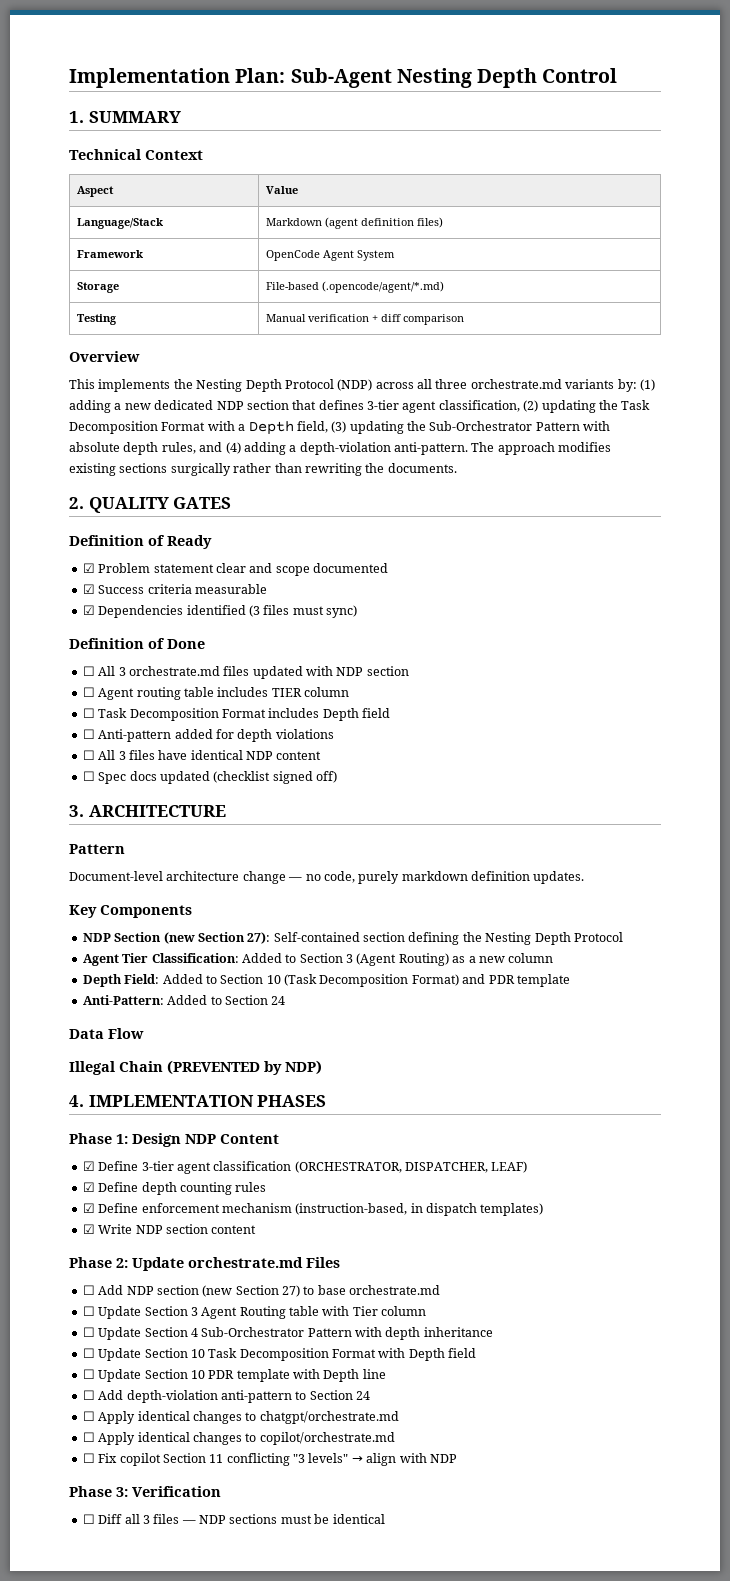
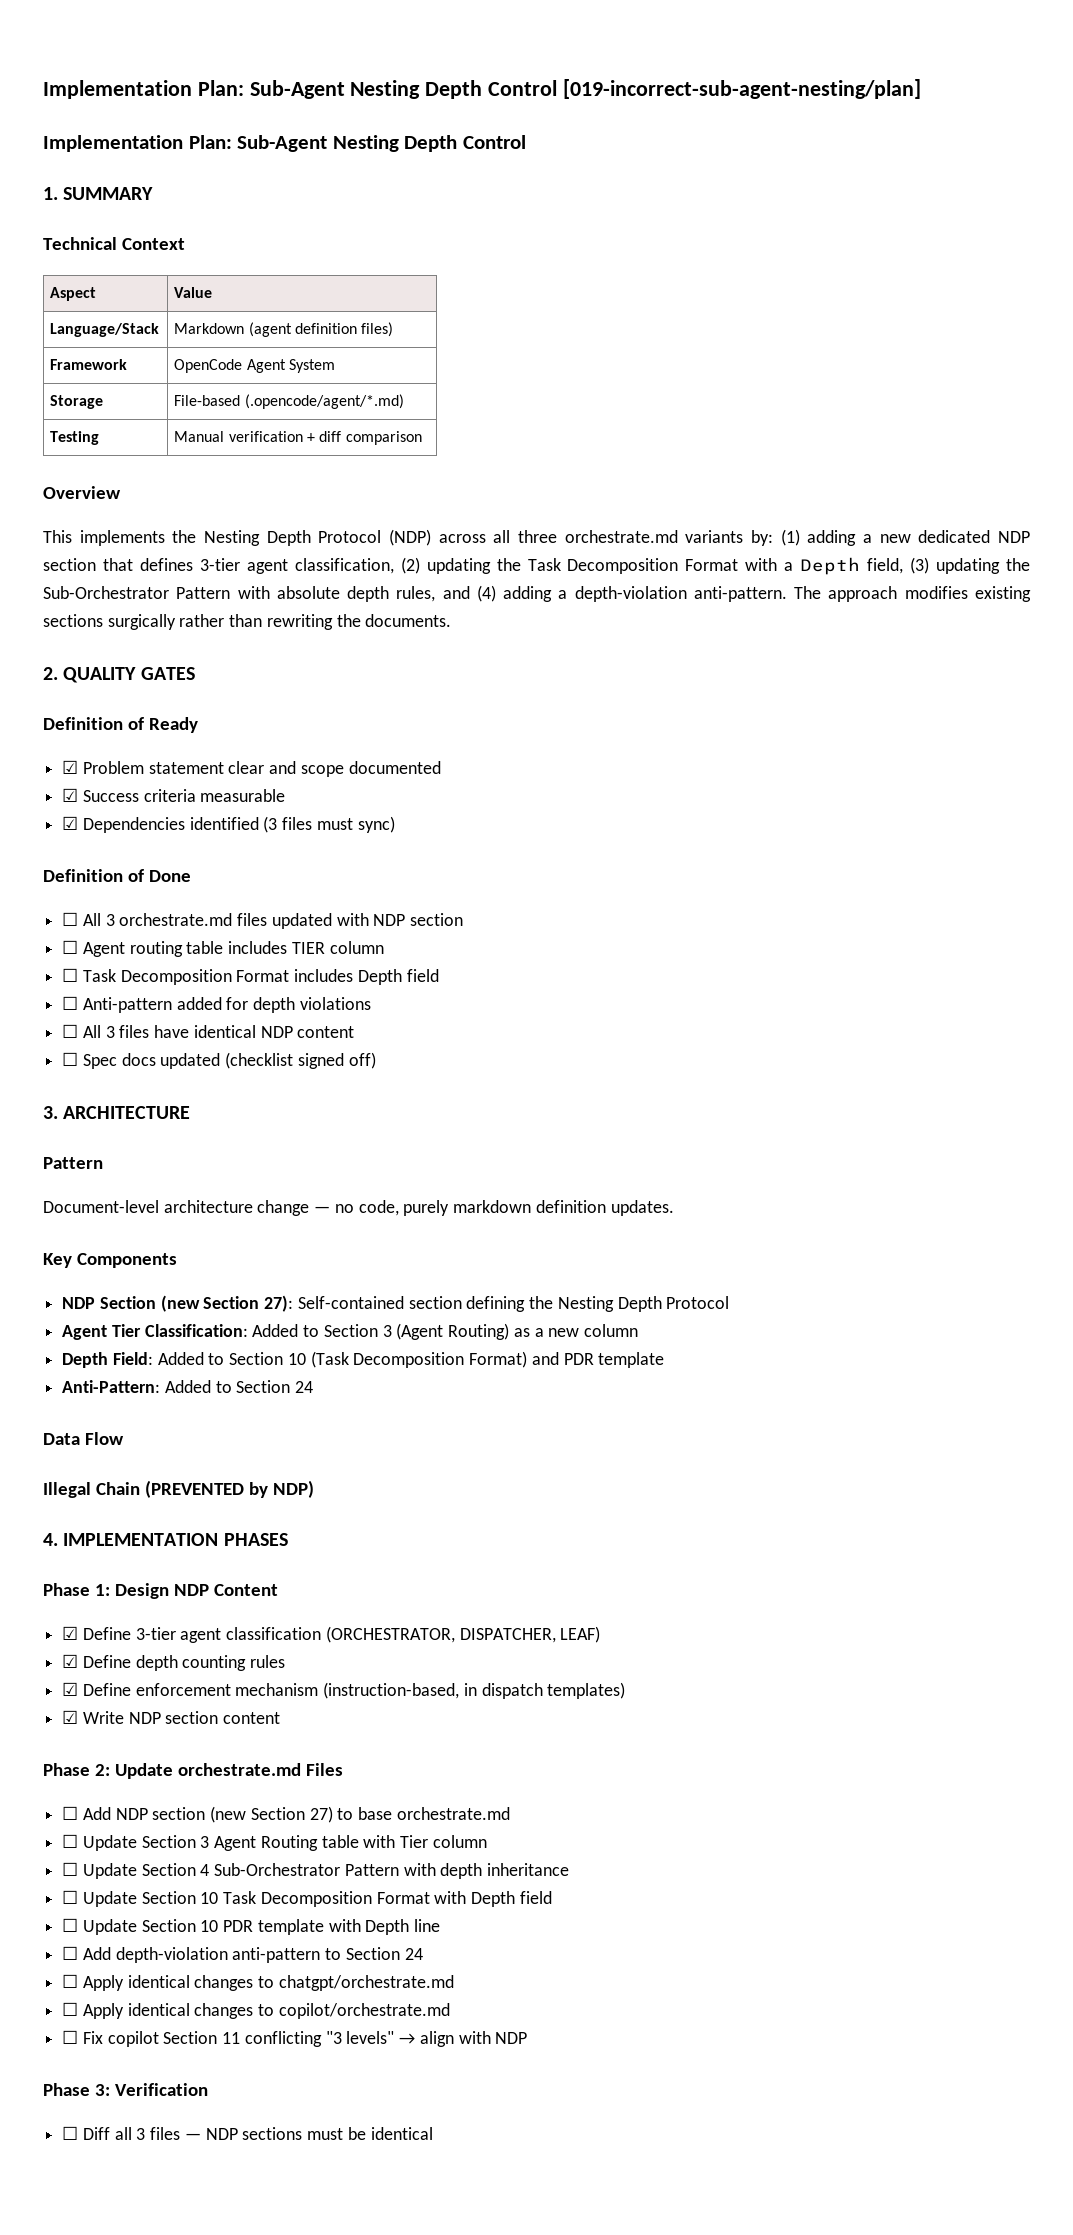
[69,68,618,88] Implementation Plan: Sub-Agent Nesting Depth Control -> [43,79,921,99] [43,135,526,152] Implementation Plan: Sub-Agent Nesting Depth Control [019-incorrect-sub-agent-nesting/plan] // Implementation Plan: Sub-Agent Nesting Depth Control

